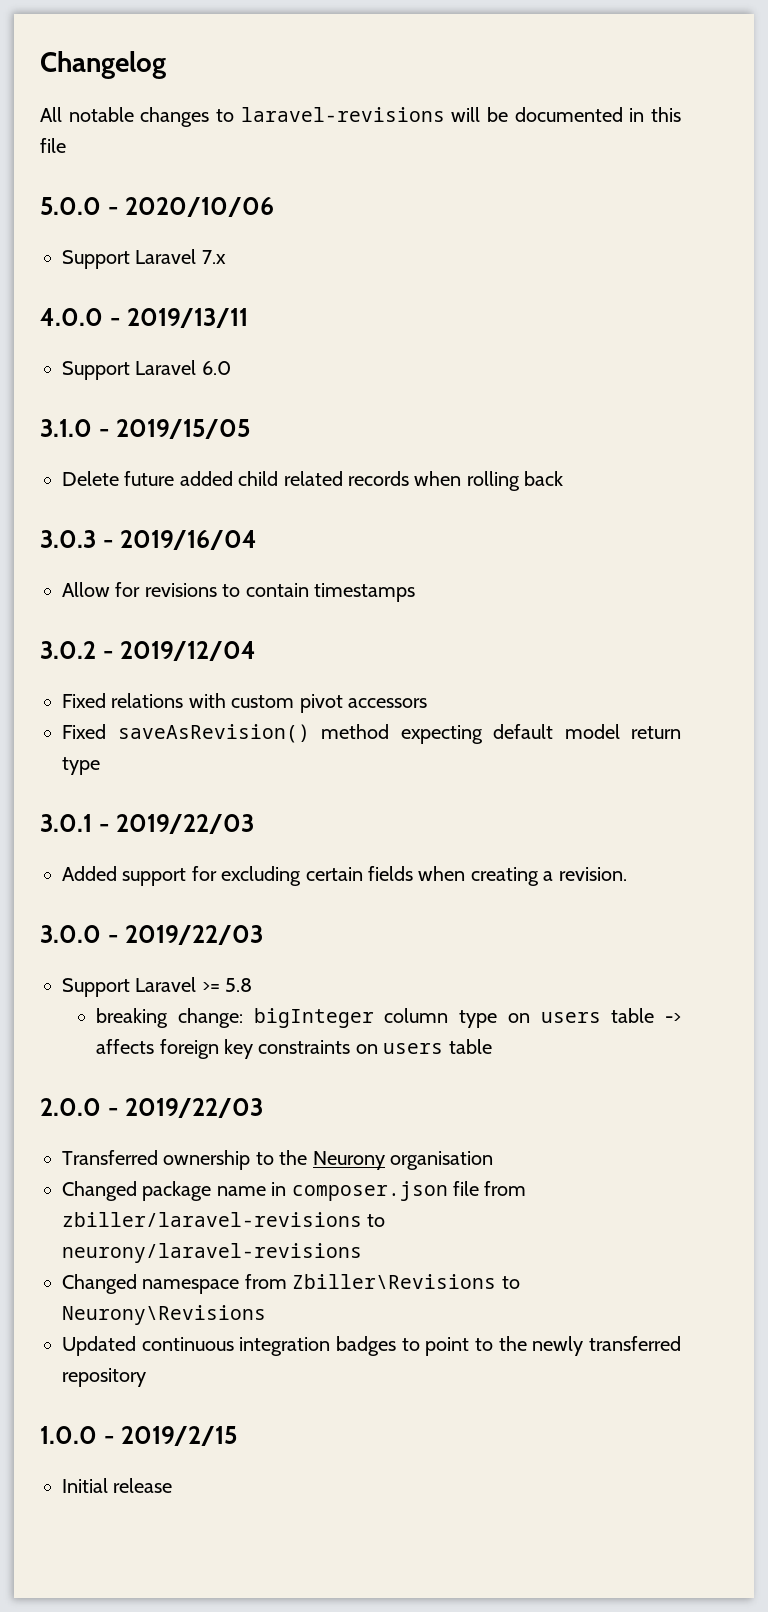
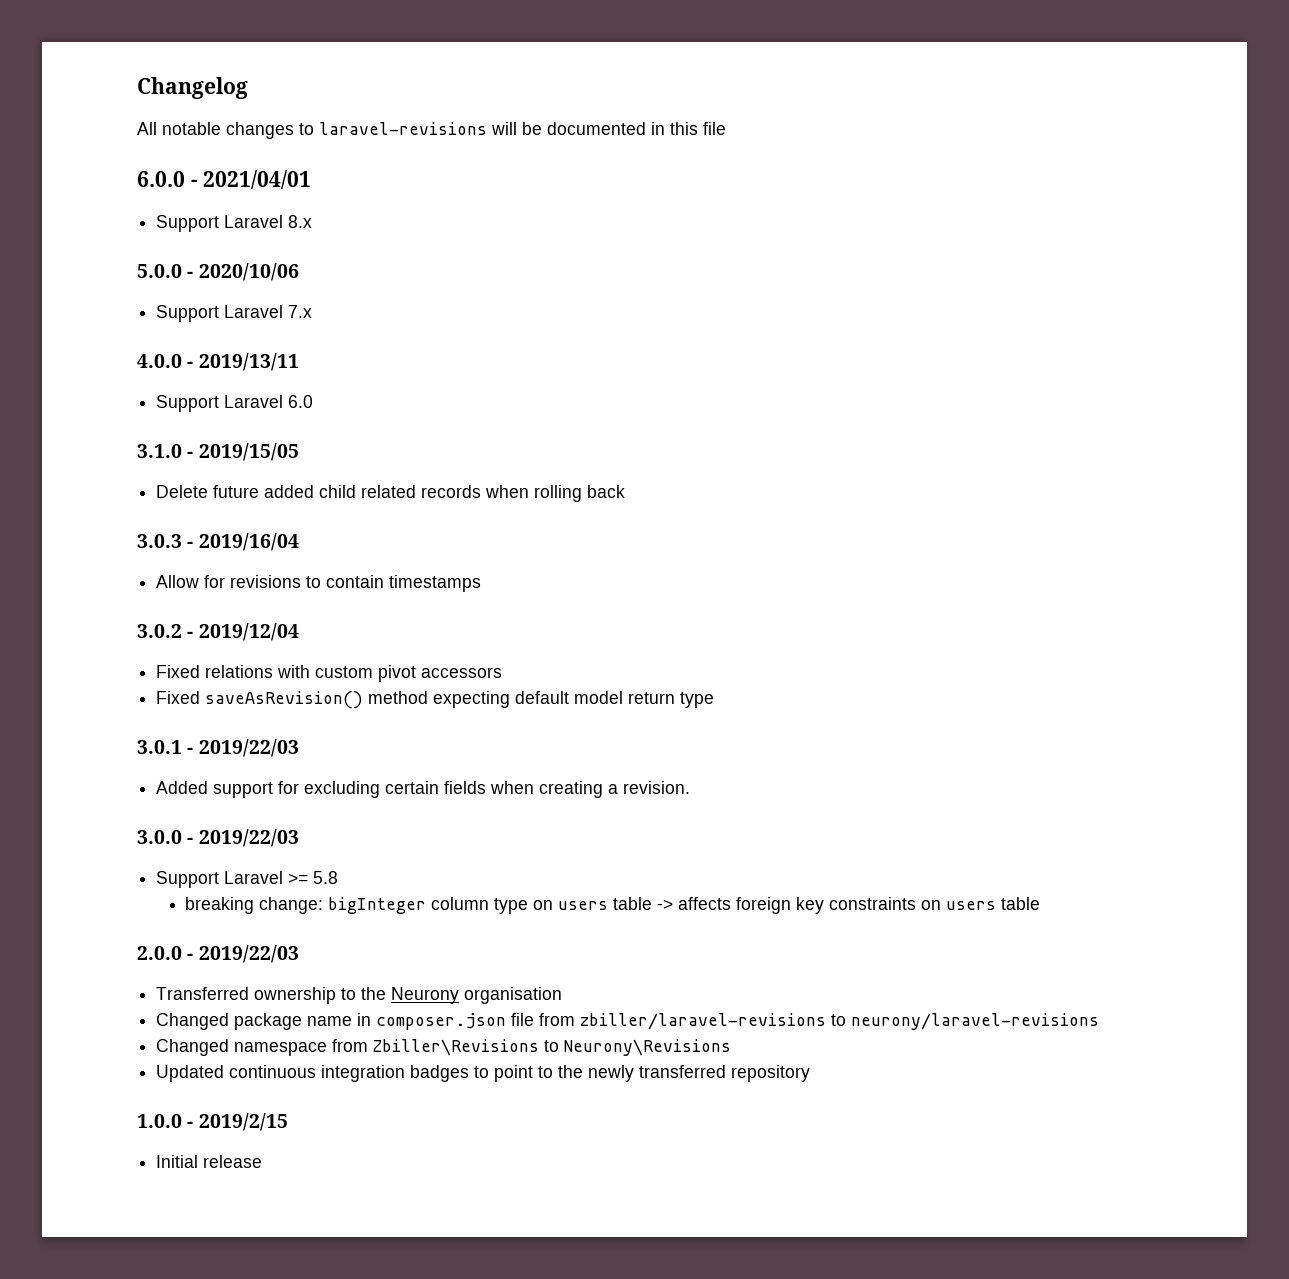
(66, 145) none -> [137,170,312,189] [156,215,313,232] // 6.0.0 - 2021/04/01 // Support Laravel 8.x

